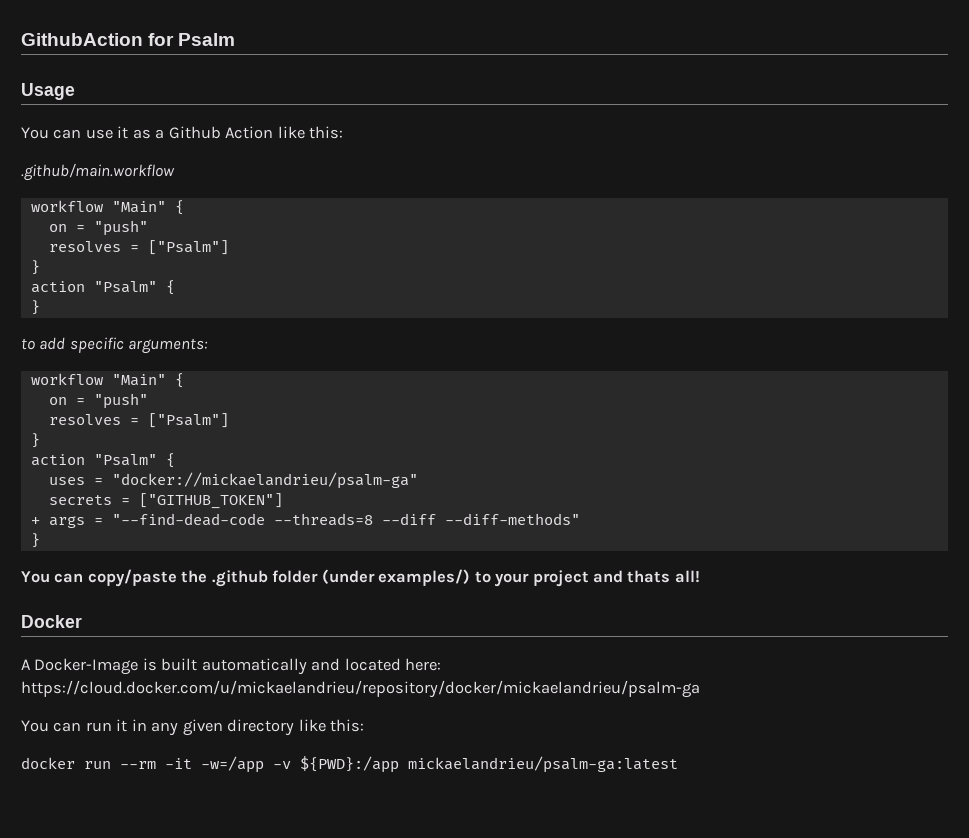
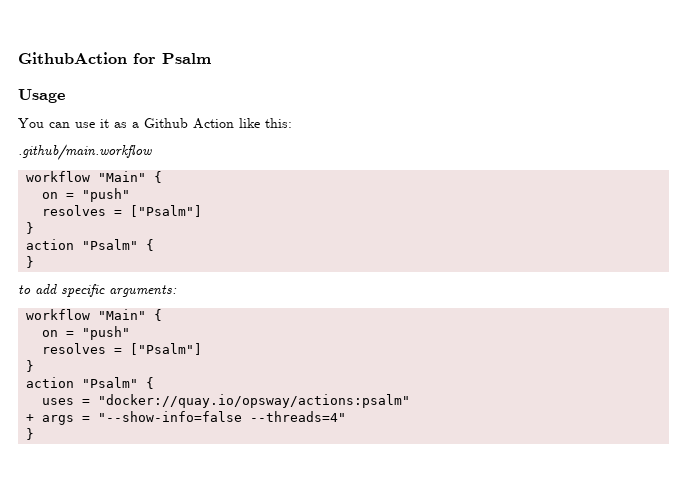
[111,472,418,489] [48,493,283,509] "docker://mickaelandrieu/psalm-ga" // secrets = ["GITHUB_TOKEN"] -> [98,394,411,408] "docker://quay.io/opsway/actions:psalm"
[111,513,580,526] [30,533,40,548] [21,569,700,587] [21,615,82,628] [21,658,442,675] [21,680,700,698] [21,719,365,736] [21,756,678,773] "--find-dead-code --threads=8 --diff --diff-methods" // } // You can copy/paste the .github folder (under examples/) to your project and thats all! // Docker // A Docker-Image is built automatically and located here: https://cloud.docker.com/u/mickaelandrieu/repository/docker/mickaelandrieu/psalm-ga // You can run it in any given directory like this: // docker run --rm -it -w=/app -v ${PWD}:/app mickaelandrieu/psalm-ga:latest -> [98,411,347,422] [26,428,35,440] "--show-info=false --threads=4" // }

